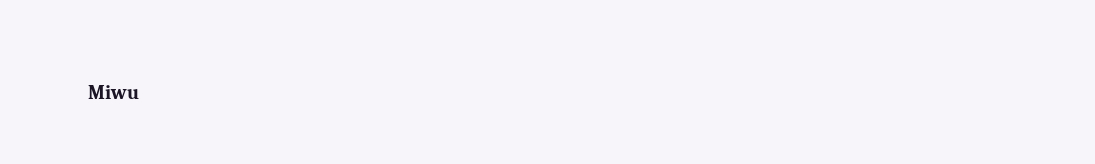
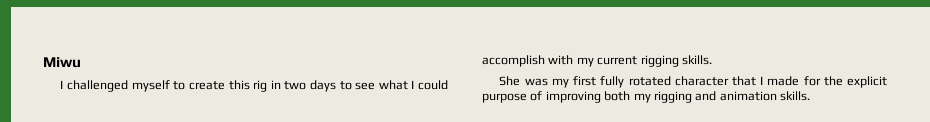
(139, 92) none -> [60,80,448,92] [482,55,712,67] [499,76,887,88] [482,91,810,103] // I challenged myself to create this rig in two days to see what I could accomplish with my current rigging skills. // She was my first fully rotated character that I made for the explicit purpose of improving both my rigging and animation skills.

